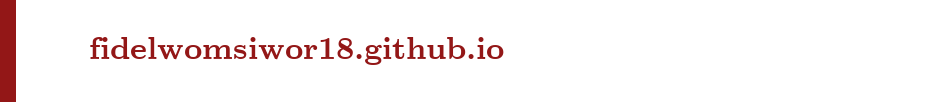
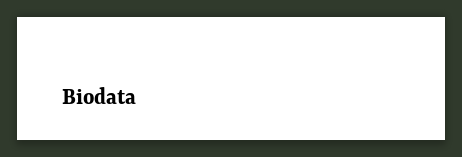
[89,37,504,65] fidelwomsiwor18.github.io -> [62,87,136,104] Biodata

